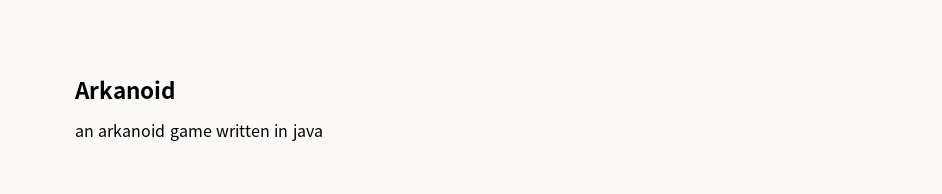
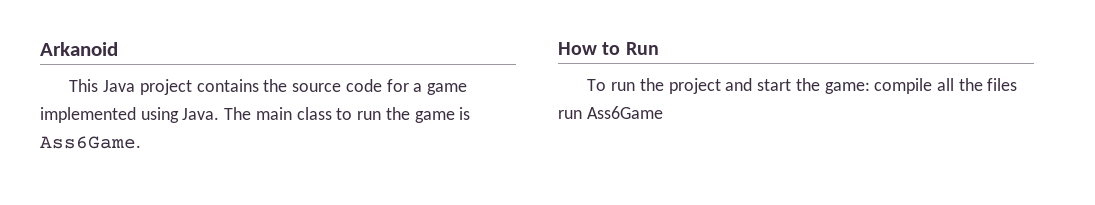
[75,123,323,141] an arkanoid game written in java -> [69,79,467,95] [40,107,471,123] [40,136,141,149] [558,42,659,55] [587,78,1018,94] [558,106,663,119] This Java project contains the source code for a game implemented using Java. The main class to run the game is Ass6Game. // How to Run // To run the project and start the game: compile all the files run Ass6Game

